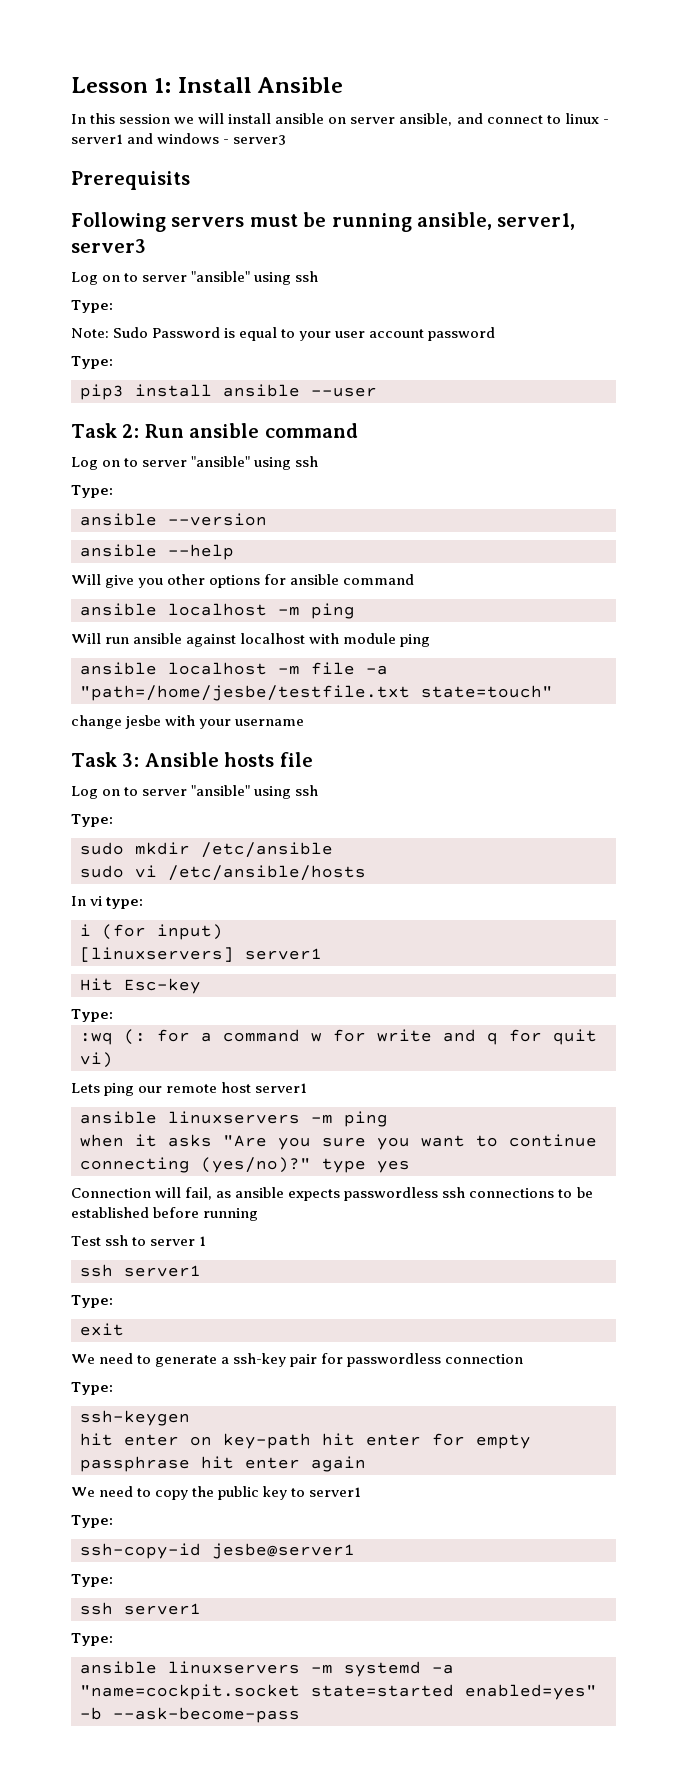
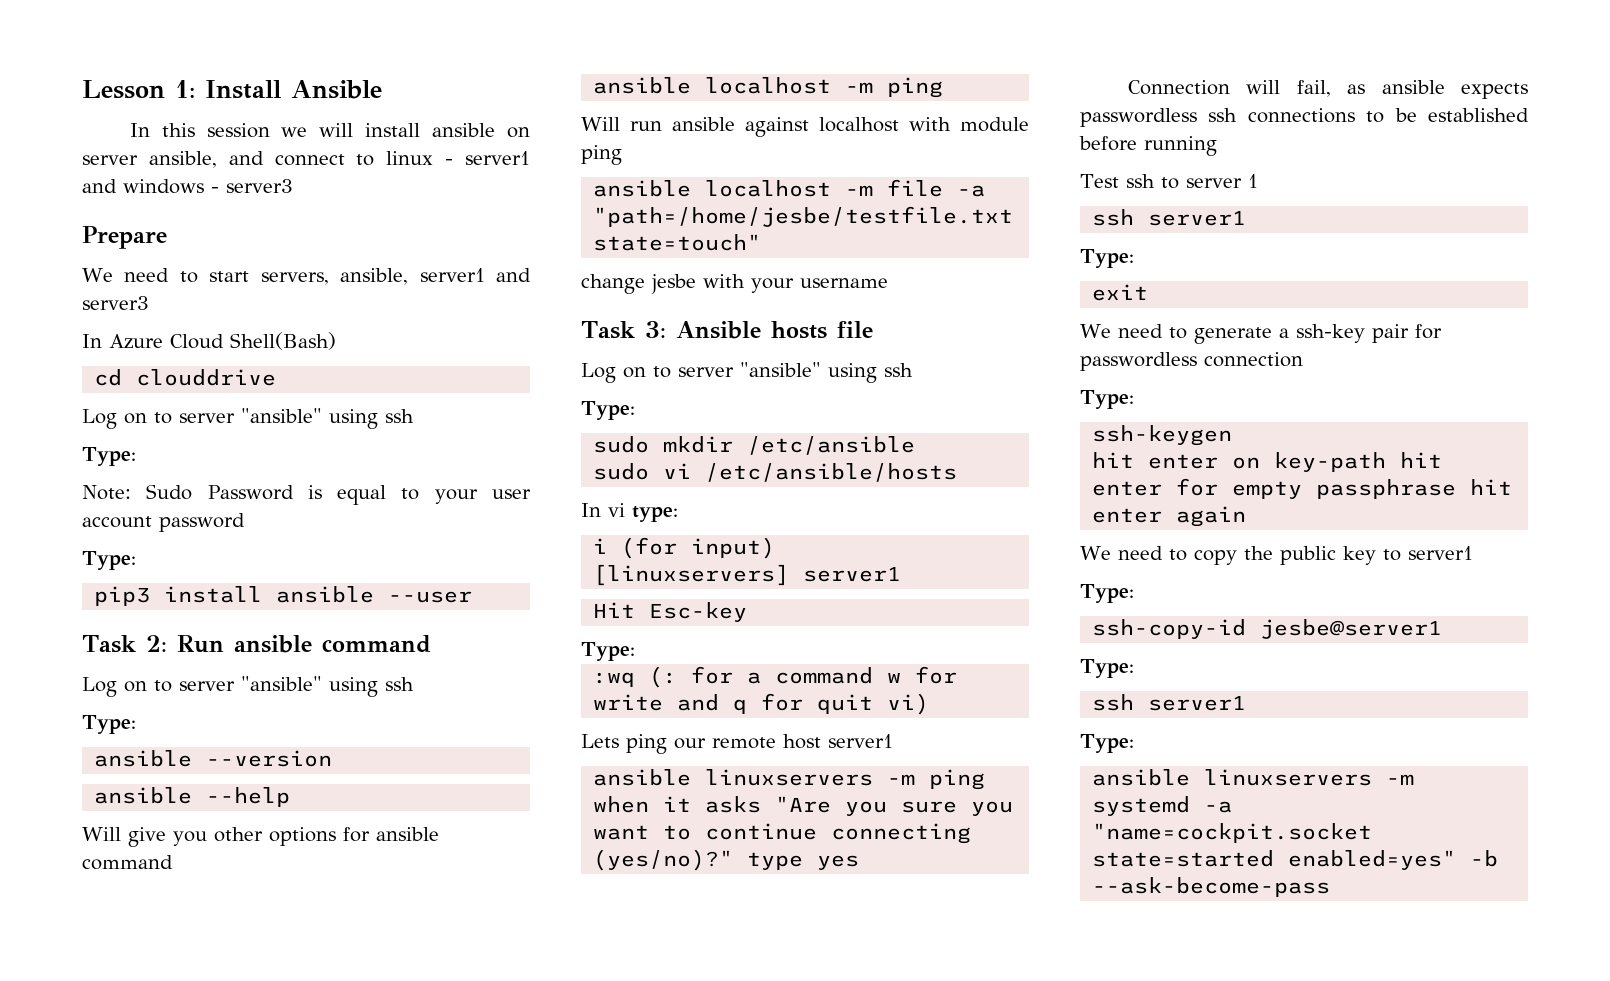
[71,171,190,190] [71,212,576,232] [71,239,146,253] Prerequisits // Following servers must be running ansible, server1, server3 -> [82,226,167,249] [82,268,531,285] [82,296,149,310] [82,332,336,350] [94,369,277,386] Prepare // We need to start servers, ansible, server1 and server3 // In Azure Cloud Shell(Bash) // cd clouddrive

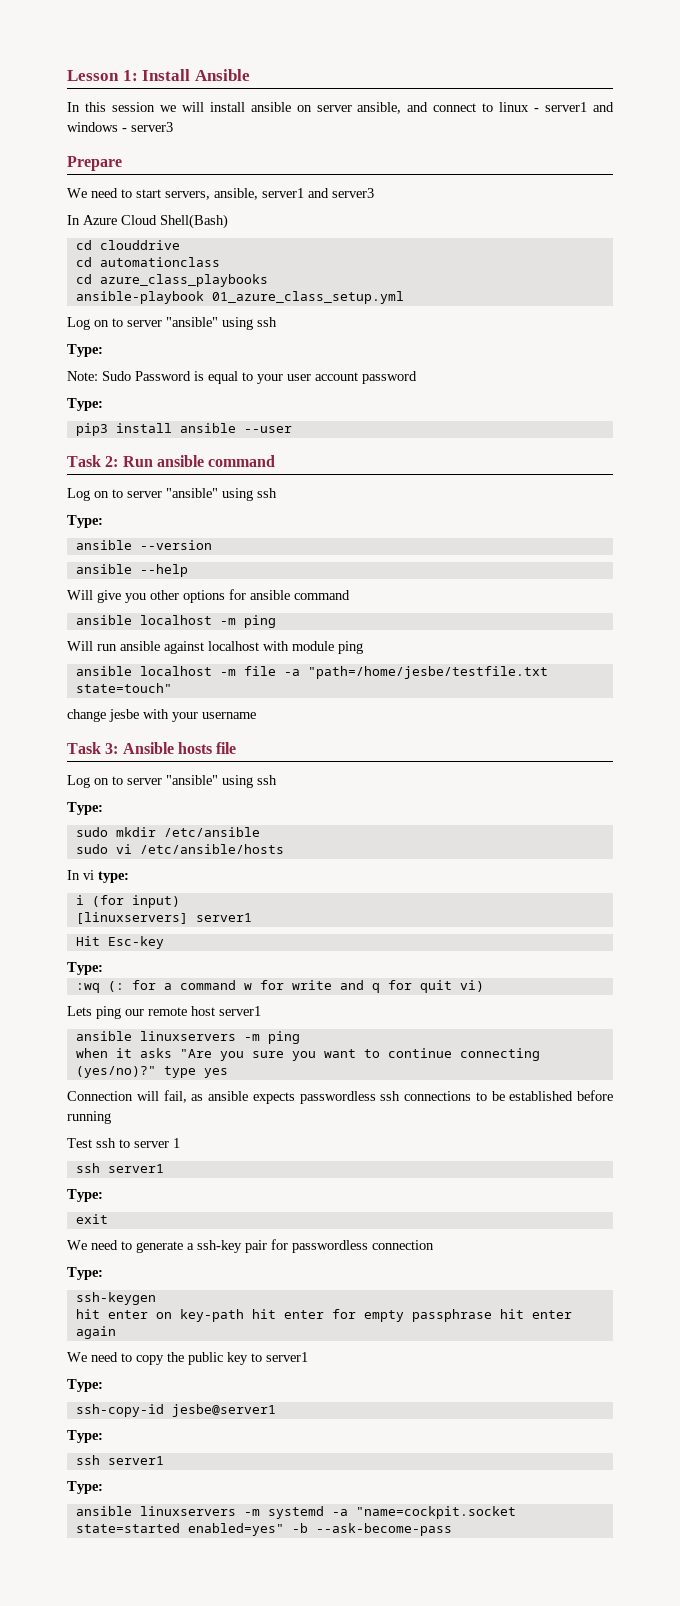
(277, 377) none -> [75,257,220,267] [75,274,268,287] [75,291,404,304] // cd automationclass // cd azure_class_playbooks // ansible-playbook 01_azure_class_setup.yml

